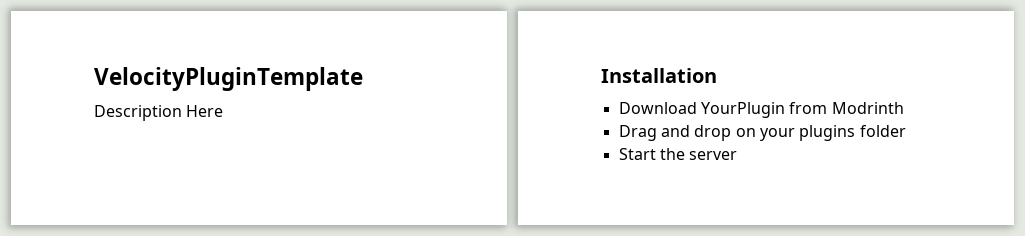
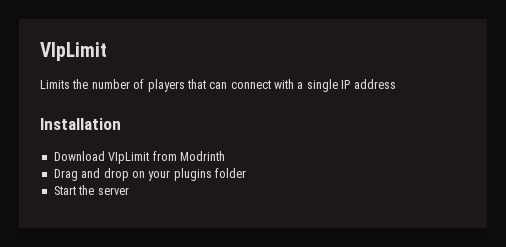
[94,67,363,91] [94,105,224,121] VelocityPluginTemplate // Description Here -> [40,42,107,61] [40,79,396,92] VIpLimit // Limits the number of players that can connect with a single IP address
[700,102,785,118] YourPlugin -> [108,152,150,164] VIpLimit

